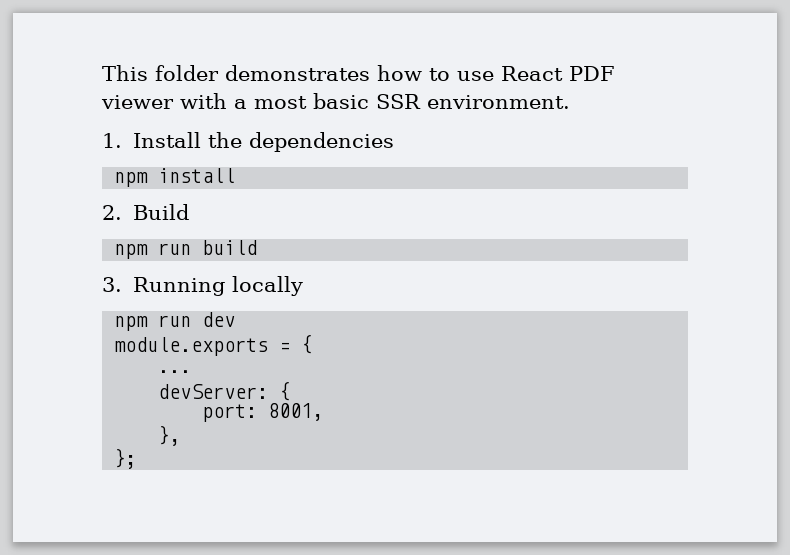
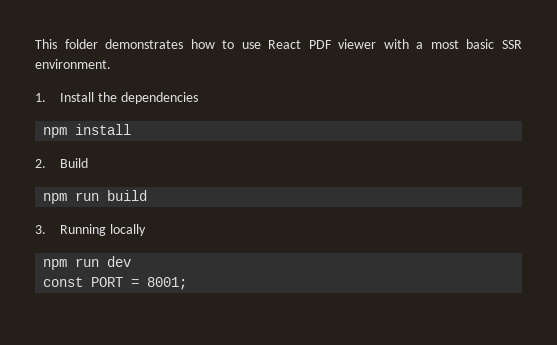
[114,334,313,356] [158,370,192,373] [158,381,291,401] [202,403,324,422] [158,425,181,446] [114,448,137,469] module.exports = { // ... // devServer: { // port: 8001, // }, // }; -> [43,277,188,290] const PORT = 8001;

